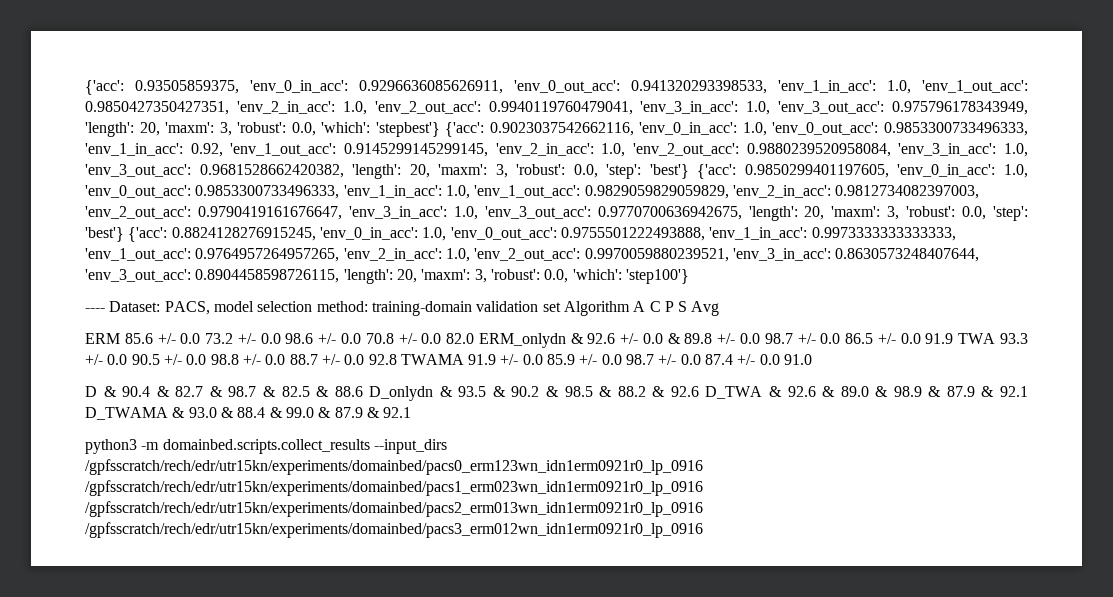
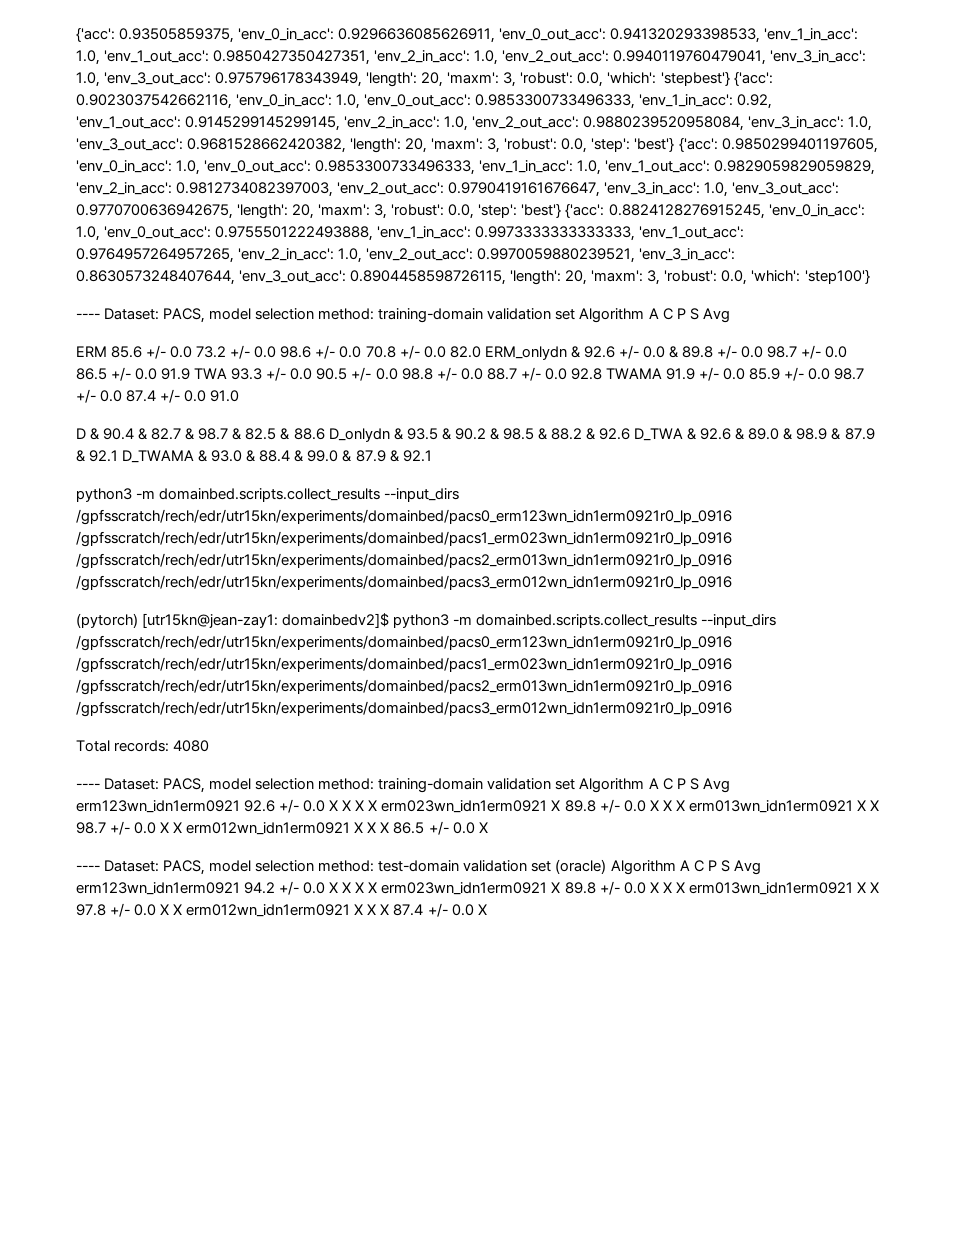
(703, 530) none -> [76,613,777,628] [76,635,732,651] [76,657,732,673] [76,679,732,695] [76,701,732,717] [76,740,210,752] [76,778,730,793] [76,799,879,813] [76,821,488,835] [76,859,761,875] [76,881,879,895] [76,903,487,917] // (pytorch) [utr15kn@jean-zay1: domainbedv2]$ python3 -m domainbed.scripts.collect_results --input_dirs /gpfsscratch/rech/edr/utr15kn/experiments/domainbed/pacs0_erm123wn_idn1erm0921r0_lp_0916 /gpfsscratch/rech/edr/utr15kn/experiments/domainbed/pacs1_erm023wn_idn1erm0921r0_lp_0916 /gpfsscratch/rech/edr/utr15kn/experiments/domainbed/pacs2_erm013wn_idn1erm0921r0_lp_0916 /gpfsscratch/rech/edr/utr15kn/experiments/domainbed/pacs3_erm012wn_idn1erm0921r0_lp_0916 // Total records: 4080 // ---- Dataset: PACS, model selection method: training-domain validation set Algorithm A C P S Avg erm123wn_idn1erm0921 92.6 +/- 0.0 X X X X erm023wn_idn1erm0921 X 89.8 +/- 0.0 X X X erm013wn_idn1erm0921 X X 98.7 +/- 0.0 X X erm012wn_idn1erm0921 X X X 86.5 +/- 0.0 X // ---- Dataset: PACS, model selection method: test-domain validation set (oracle) Algorithm A C P S Avg erm123wn_idn1erm0921 94.2 +/- 0.0 X X X X erm023wn_idn1erm0921 X 89.8 +/- 0.0 X X X erm013wn_idn1erm0921 X X 97.8 +/- 0.0 X X erm012wn_idn1erm0921 X X X 87.4 +/- 0.0 X

